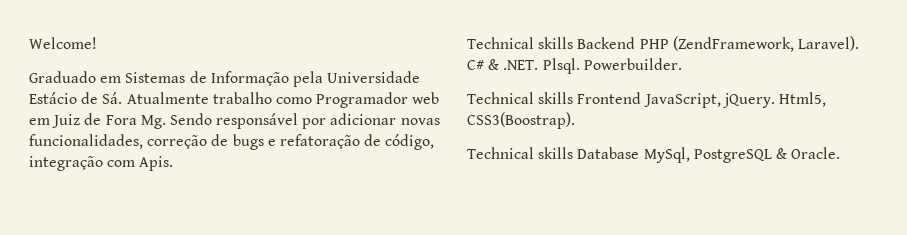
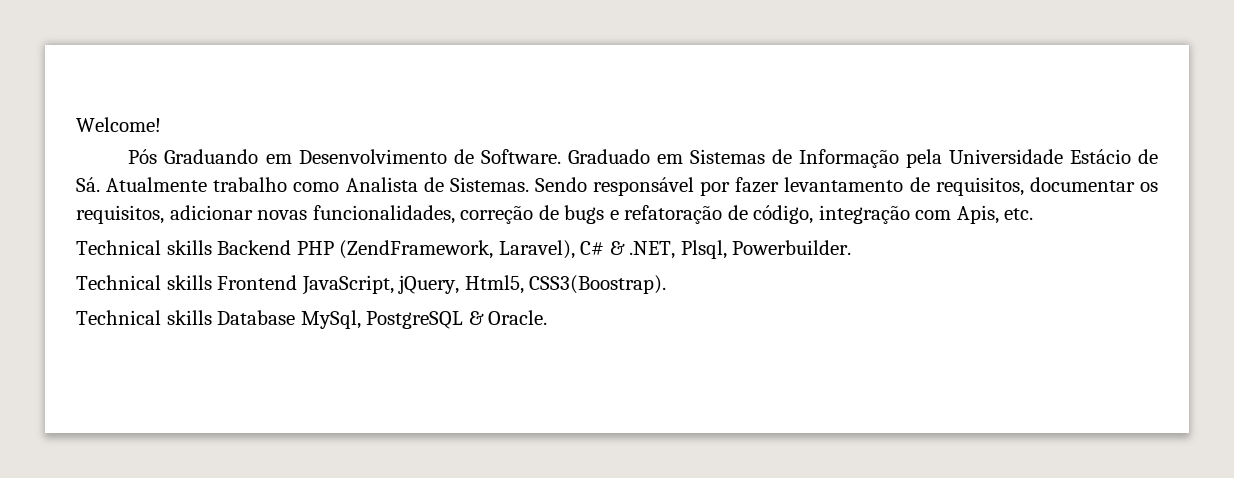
(97, 43) none -> [128,149,561,164] Pós Graduando em Desenvolvimento de Software.
[316,92,440,108] [29,113,327,129] Programador web em Juiz de Fora Mg. Sendo responsável por -> [345,177,1159,196] [76,205,164,224] Analista de Sistemas. Sendo responsável por fazer levantamento de requisitos, documentar os requisitos,
[139,156,174,171] Apis. -> [956,205,1034,224] Apis, etc.
[797,36,859,51] Laravel). -> [498,240,575,259] Laravel),
[503,58,580,74] .NET. Plsql. -> [629,240,727,259] .NET, Plsql,
[722,93,775,108] jQuery. -> [398,275,460,294] jQuery,

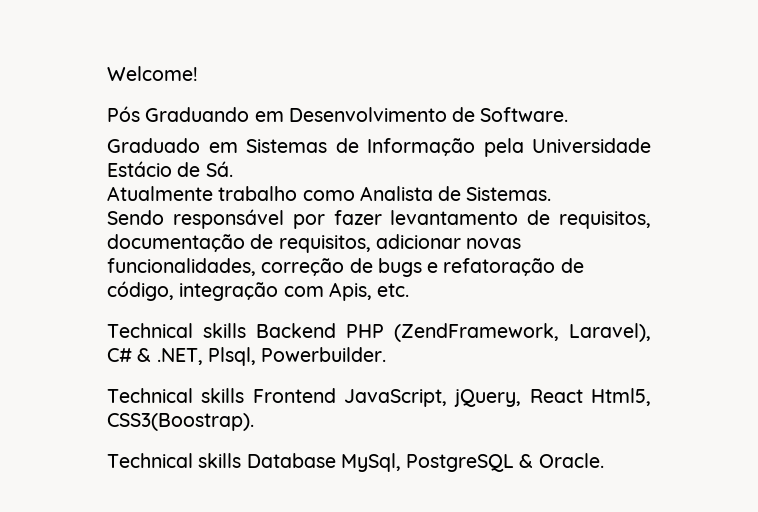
(561, 156) none -> (569, 114) //
(100, 184) none -> (233, 169) //
(529, 184) none -> (552, 194) //
[1029,177,1159,192] documentar os -> [107,234,274,252] documentação de
(460, 284) none -> [529,389,583,403] React

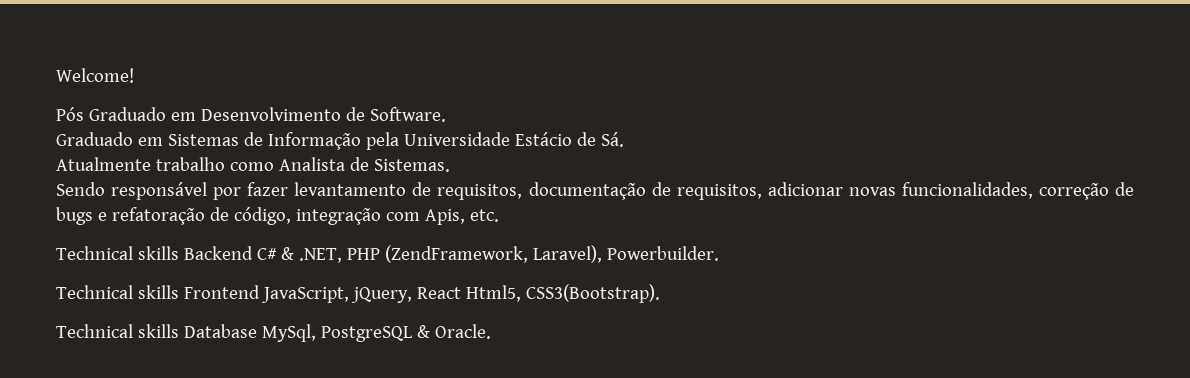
[145,107,250,122] Graduando -> [88,107,166,121] Graduado
[346,323,651,342] [107,347,256,366] PHP (ZendFramework, Laravel), C# & .NET, Plsql, -> [256,245,602,263] C# & .NET, PHP (ZendFramework, Laravel),
[107,413,254,431] CSS3(Boostrap). -> [525,284,660,303] CSS3(Bootstrap).

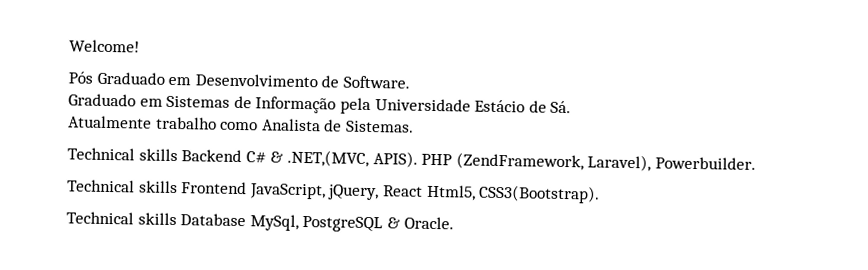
[56,182,1134,200] [56,207,499,225] // Sendo responsável por fazer levantamento de requisitos, documentação de requisitos, adicionar novas funcionalidades, correção de bugs e refatoração de código, integração com Apis, etc. -> (414, 126) none
[298,248,342,263] .NET, -> [286,149,418,168] .NET,(MVC, APIS).

